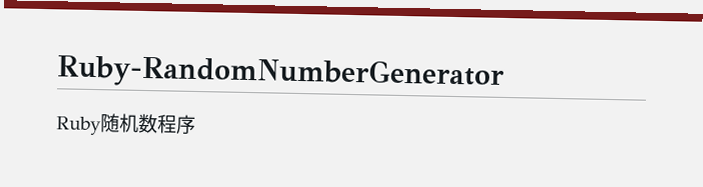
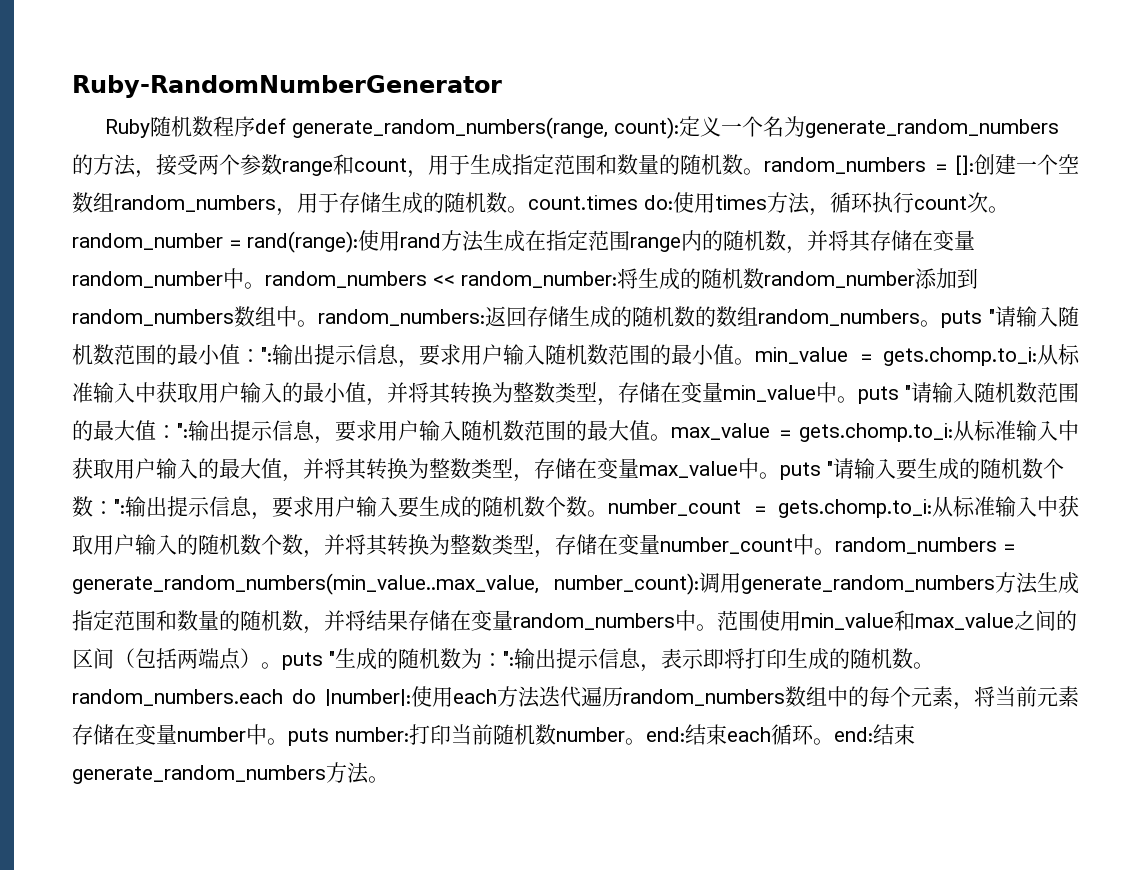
(196, 124) none -> [255,116,1060,139] [72,154,1079,178] [72,192,1009,216] [72,230,975,254] [72,268,978,290] [72,306,1079,328] [72,344,1080,368] [72,381,1079,406] [72,420,1079,444] [72,457,1064,482] [72,495,1079,520] [72,534,1015,558] [72,572,1079,595] [72,610,1077,634] [72,648,934,672] [72,686,1079,710] [72,724,915,746] [72,762,389,784] def generate_random_numbers(range, count):定义一个名为generate_random_numbers的方法，接受两个参数range和count，用于生成指定范围和数量的随机数。random_numbers = []:创建一个空数组random_numbers，用于存储生成的随机数。count.times do:使用times方法，循环执行count次。random_number = rand(range):使用rand方法生成在指定范围range内的随机数，并将其存储在变量random_number中。random_numbers << random_number:将生成的随机数random_number添加到random_numbers数组中。random_numbers:返回存储生成的随机数的数组random_numbers。puts "请输入随机数范围的最小值：":输出提示信息，要求用户输入随机数范围的最小值。min_value = gets.chomp.to_i:从标准输入中获取用户输入的最小值，并将其转换为整数类型，存储在变量min_value中。puts "请输入随机数范围的最大值：":输出提示信息，要求用户输入随机数范围的最大值。max_value = gets.chomp.to_i:从标准输入中获取用户输入的最大值，并将其转换为整数类型，存储在变量max_value中。puts "请输入要生成的随机数个数：":输出提示信息，要求用户输入要生成的随机数个数。number_count = gets.chomp.to_i:从标准输入中获取用户输入的随机数个数，并将其转换为整数类型，存储在变量number_count中。random_numbers = generate_random_numbers(min_value..max_value, number_count):调用generate_random_numbers方法生成指定范围和数量的随机数，并将结果存储在变量random_numbers中。范围使用min_value和max_value之间的区间（包括两端点）。puts "生成的随机数为：":输出提示信息，表示即将打印生成的随机数。random_numbers.each do |number|:使用each方法迭代遍历random_numbers数组中的每个元素，将当前元素存储在变量number中。puts number:打印当前随机数number。end:结束each循环。end:结束generate_random_numbers方法。

